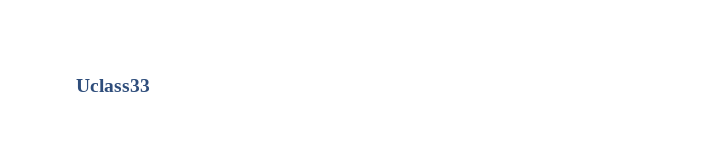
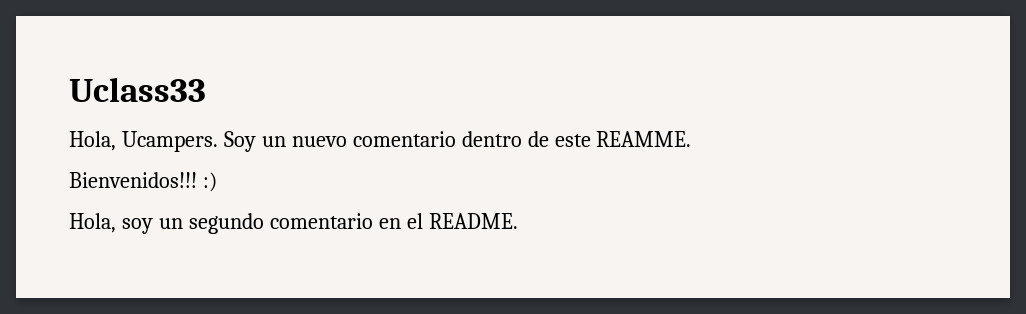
(150, 85) none -> [69,131,692,152] [69,172,217,192] [69,213,518,234] // Hola, Ucampers. Soy un nuevo comentario dentro de este REAMME. // Bienvenidos!!! :) // Hola, soy un segundo comentario en el README.

